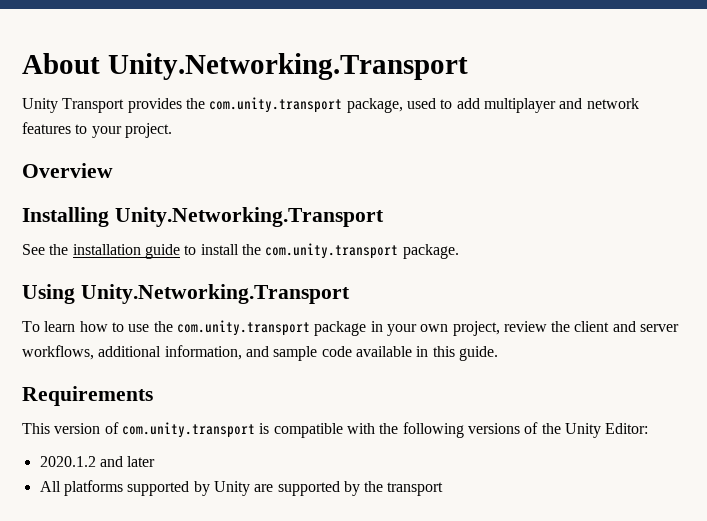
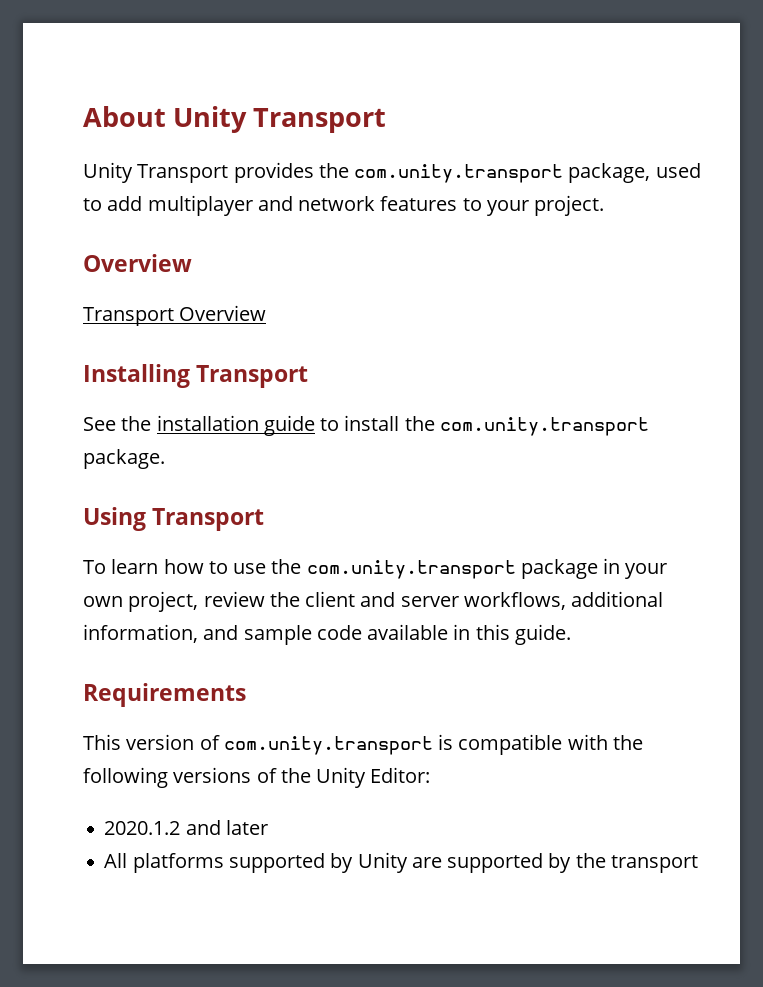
[107,53,468,80] Unity.Networking.Transport -> [173,106,387,133] Unity Transport
(113, 170) none -> [83,305,267,326] // Transport Overview
[114,207,384,227] Unity.Networking.Transport -> [196,365,309,388] Transport
[80,284,350,304] Unity.Networking.Transport -> [152,508,265,531] Transport

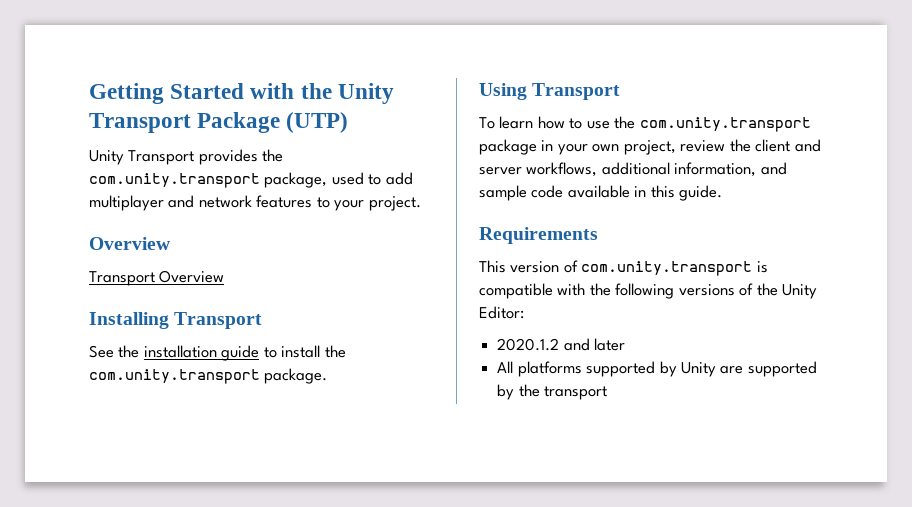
[83,106,387,133] About Unity Transport -> [89,83,394,104] [89,112,349,133] Getting Started with the Unity Transport Package (UTP)

